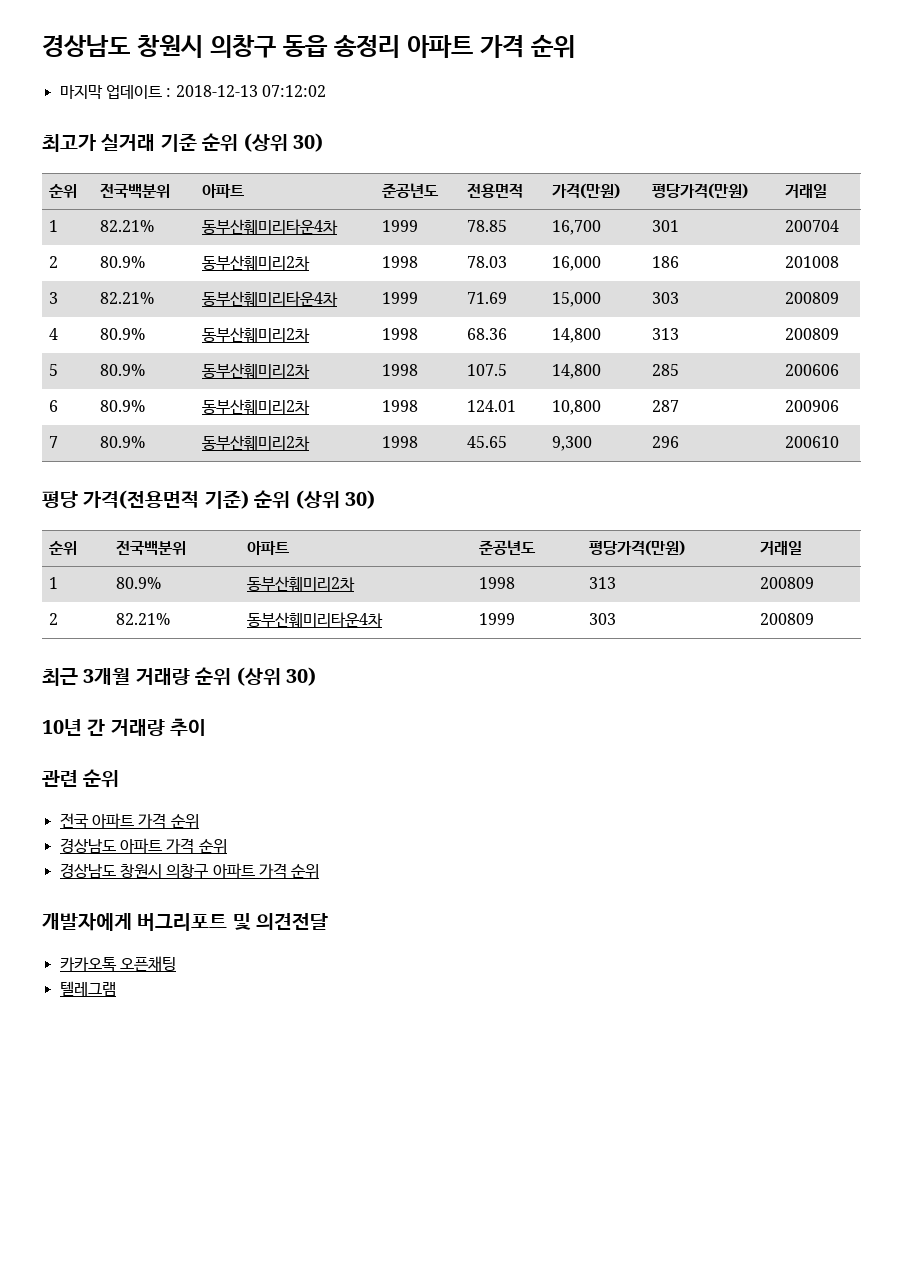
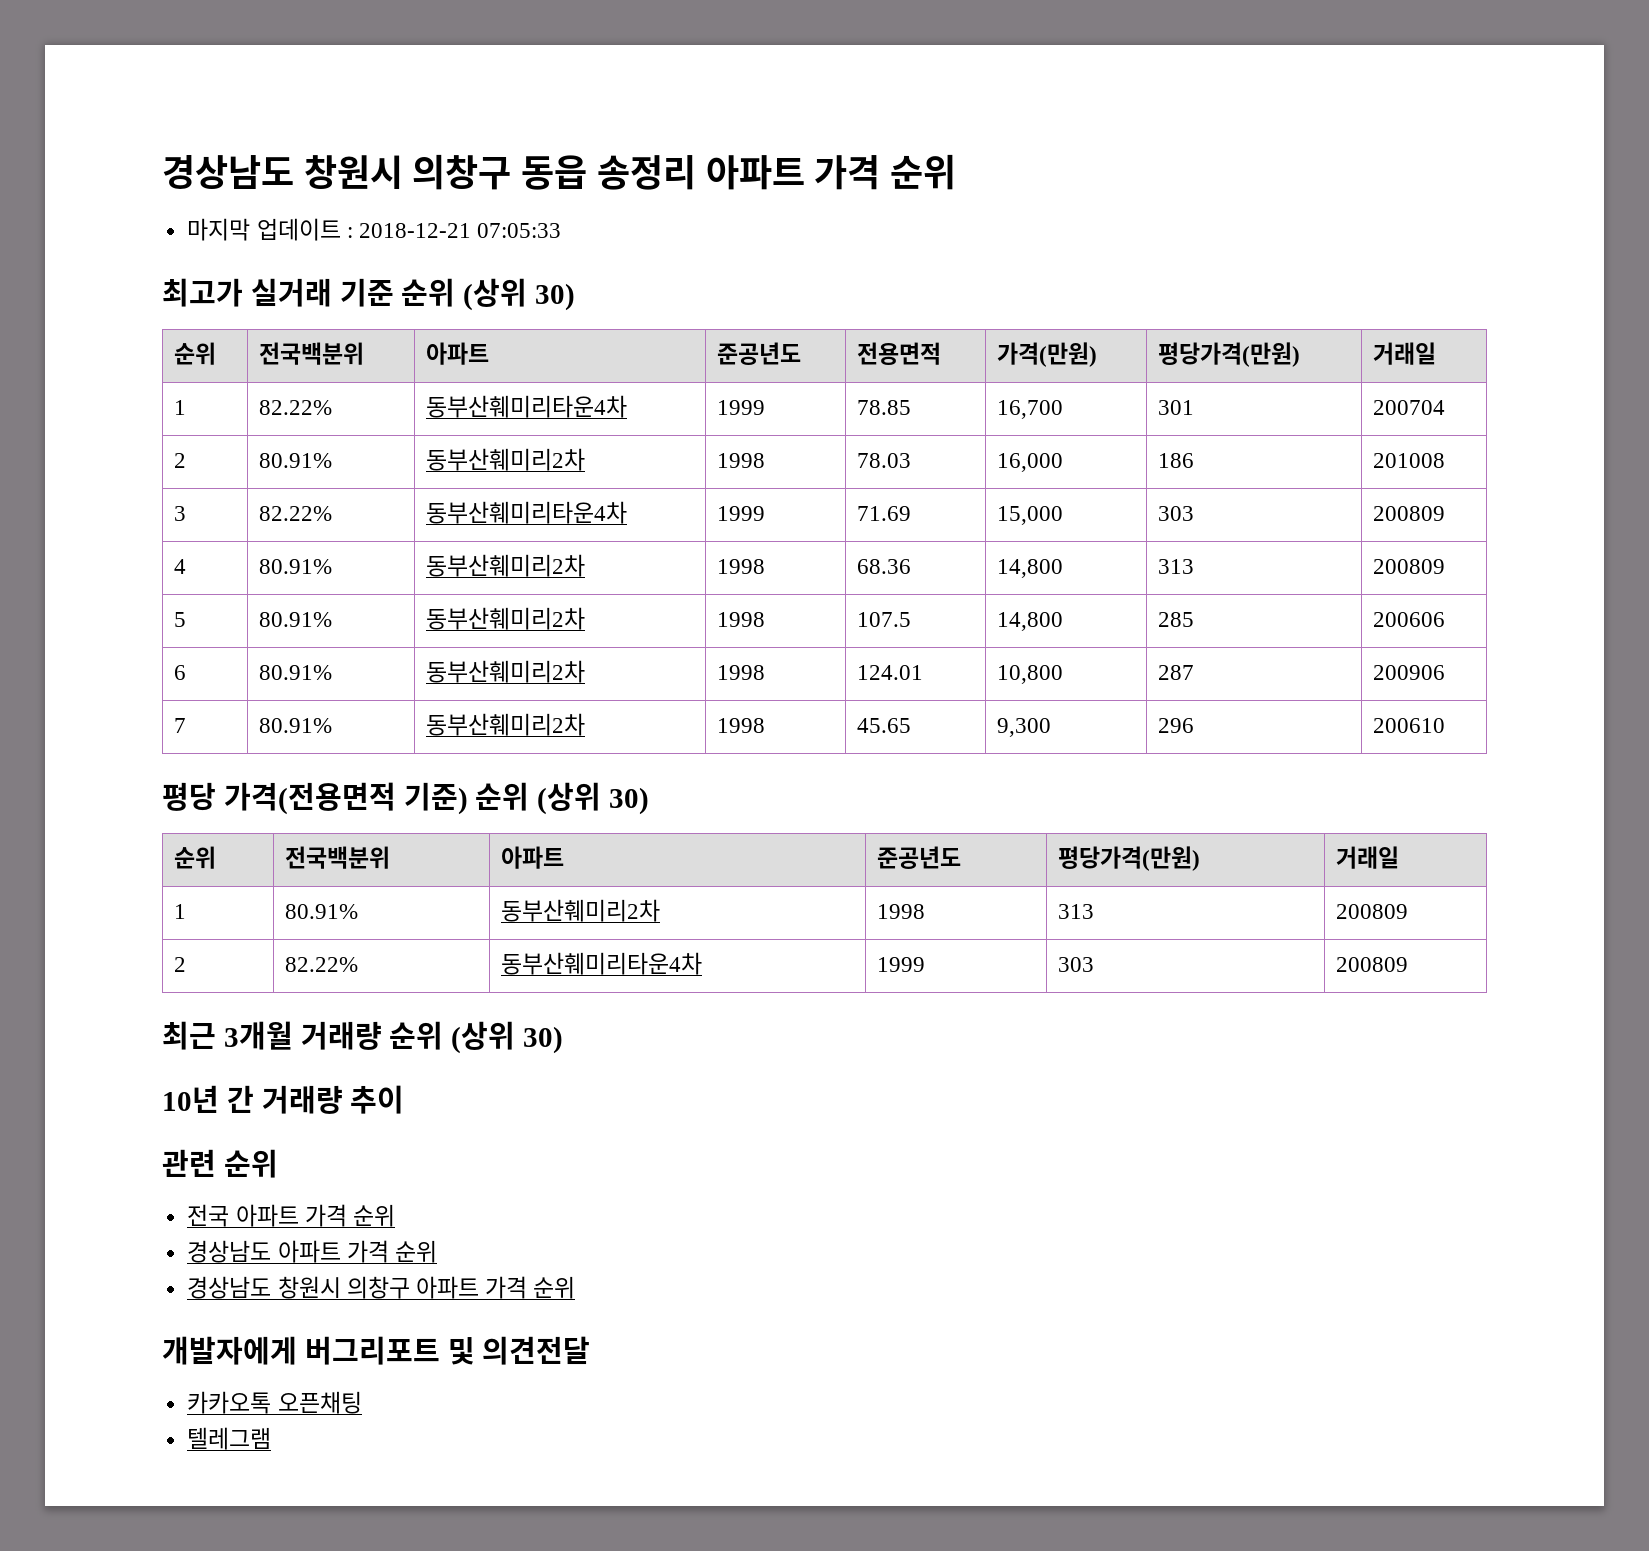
[175,85,326,97] 2018-12-13 07:12:02 -> [358,223,562,238] 2018-12-21 07:05:33
[100,220,155,232] 82.21% -> [258,400,332,415] 82.22%
[100,256,146,268] 80.9% -> [258,453,332,468] 80.91%
[100,292,155,304] 82.21% -> [258,506,332,521] 82.22%
[100,328,146,340] 80.9% -> [258,559,332,574] 80.91%
[100,364,146,376] 80.9% -> [258,612,332,627] 80.91%
[100,400,146,412] 80.9% -> [258,665,332,680] 80.91%
[100,436,146,448] 80.9% -> [258,718,332,733] 80.91%
[116,577,162,589] 80.9% -> [284,904,358,919] 80.91%
[116,613,171,625] 82.21% -> [284,957,358,972] 82.22%

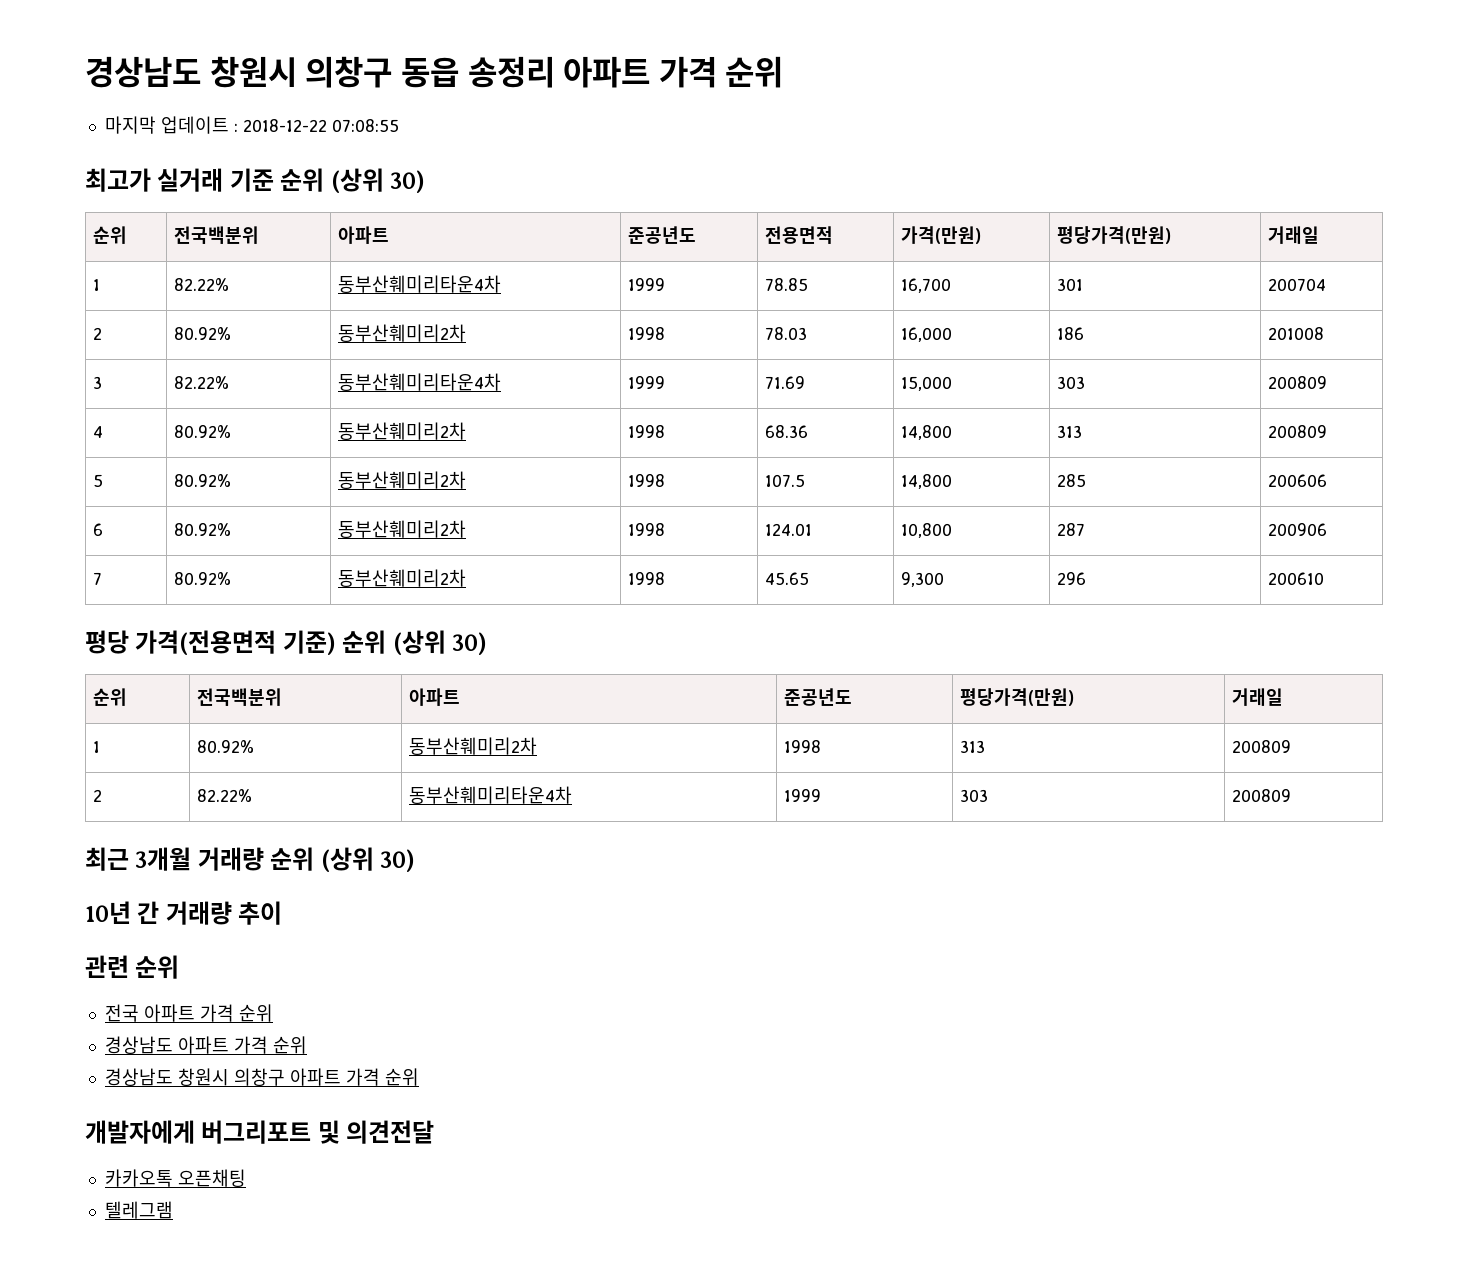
[358,223,562,238] 2018-12-21 07:05:33 -> [242,119,399,132] 2018-12-22 07:08:55
[258,453,332,468] 80.91% -> [173,327,231,340] 80.92%
[258,559,332,574] 80.91% -> [173,425,231,438] 80.92%
[258,612,332,627] 80.91% -> [173,474,231,487] 80.92%
[258,665,332,680] 80.91% -> [173,523,231,536] 80.92%
[258,718,332,733] 80.91% -> [173,572,231,585] 80.92%
[284,904,358,919] 80.91% -> [196,740,254,753] 80.92%

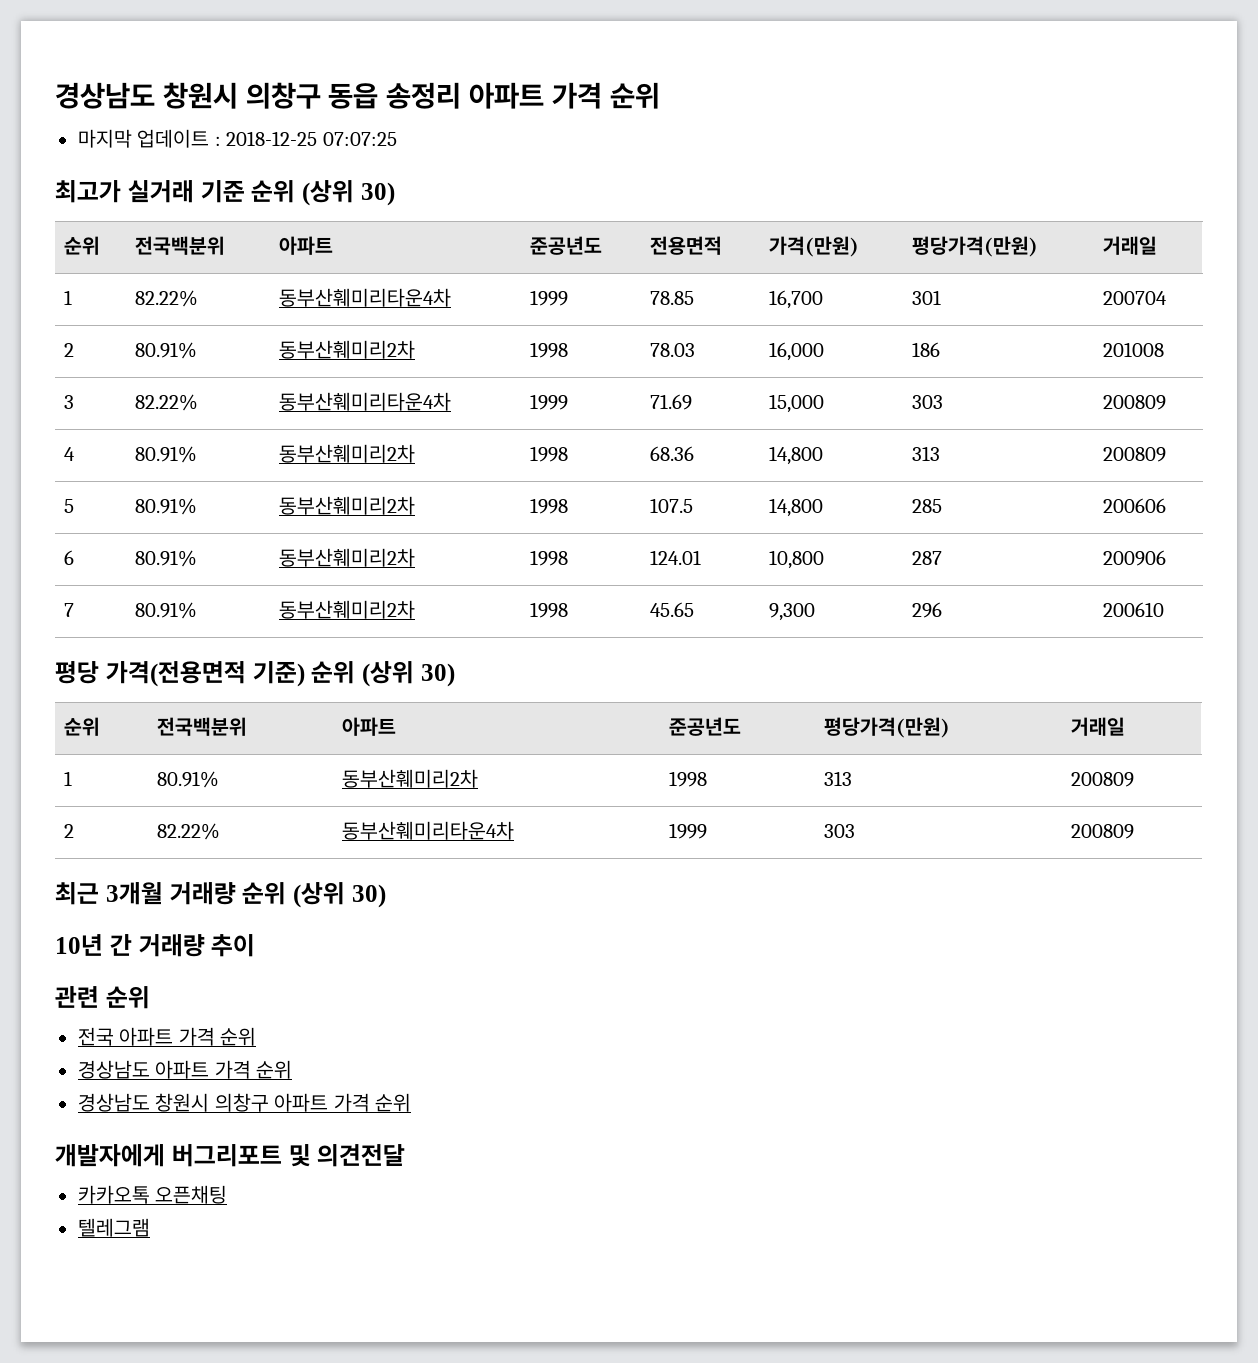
[242,119,399,132] 2018-12-22 07:08:55 -> [226,131,397,146] 2018-12-25 07:07:25
[173,327,231,340] 80.92% -> [134,342,197,359] 80.91%
[173,425,231,438] 80.92% -> [134,446,197,463] 80.91%
[173,474,231,487] 80.92% -> [134,498,197,515] 80.91%
[173,523,231,536] 80.92% -> [134,550,197,567] 80.91%
[173,572,231,585] 80.92% -> [134,602,197,619] 80.91%
[196,740,254,753] 80.92% -> [156,771,219,788] 80.91%

